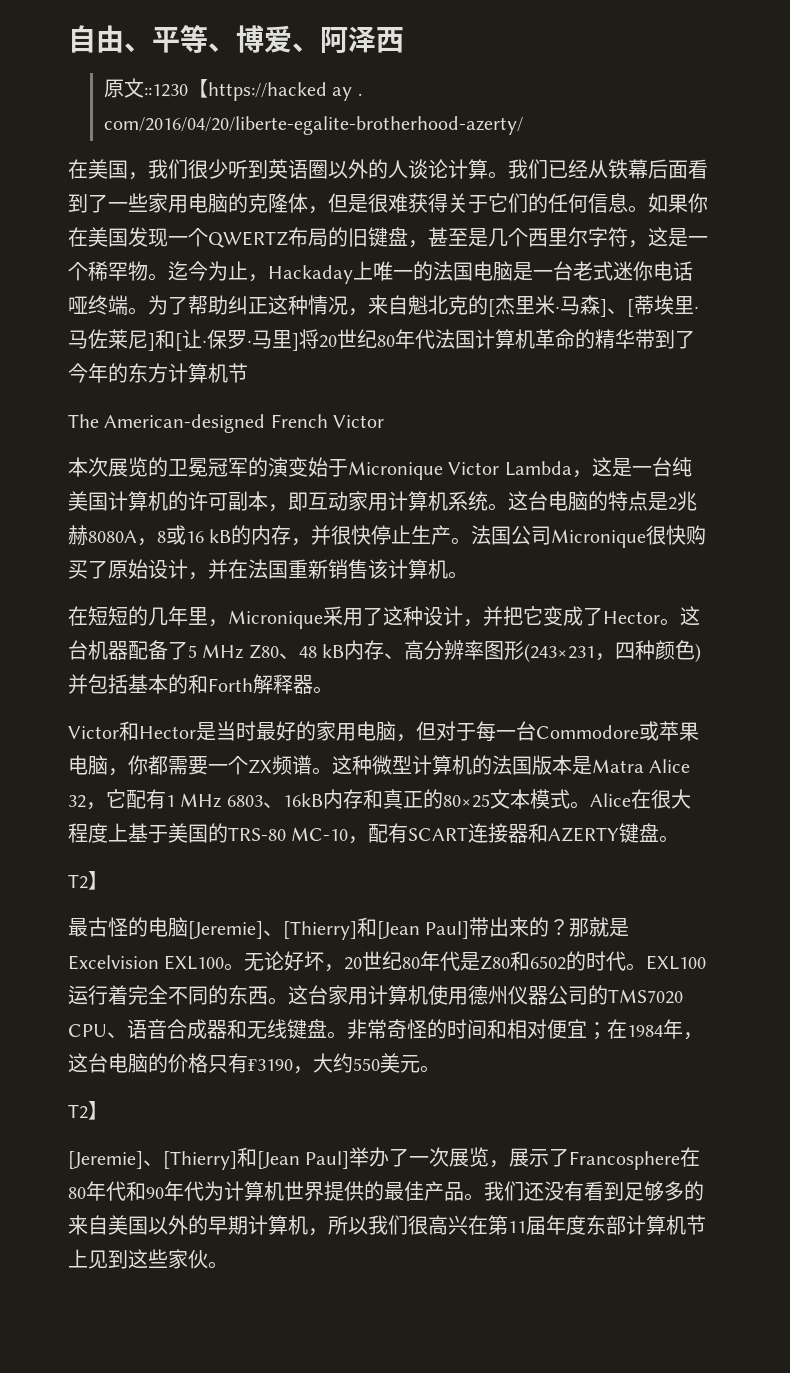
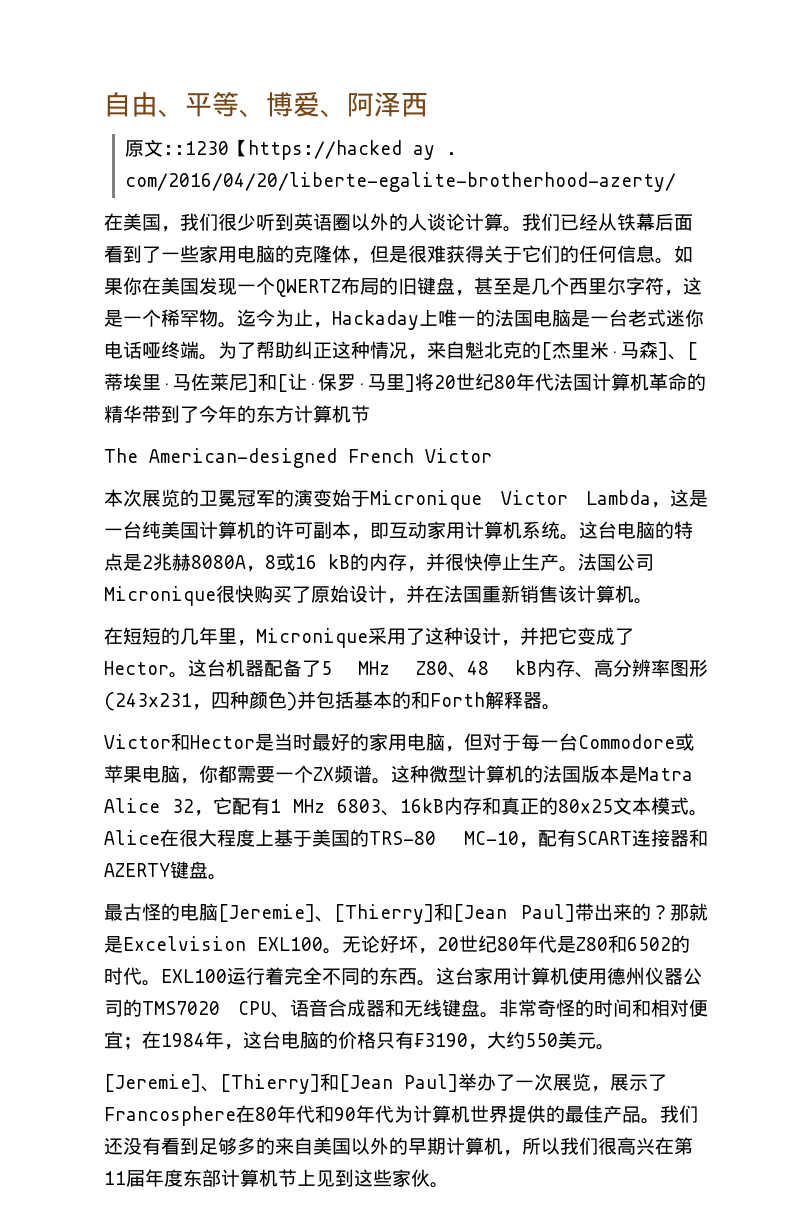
[68,871,108,890] // T2】 -> (227, 877) none
[68,1101,108,1120] // T2】 -> (615, 1047) none

